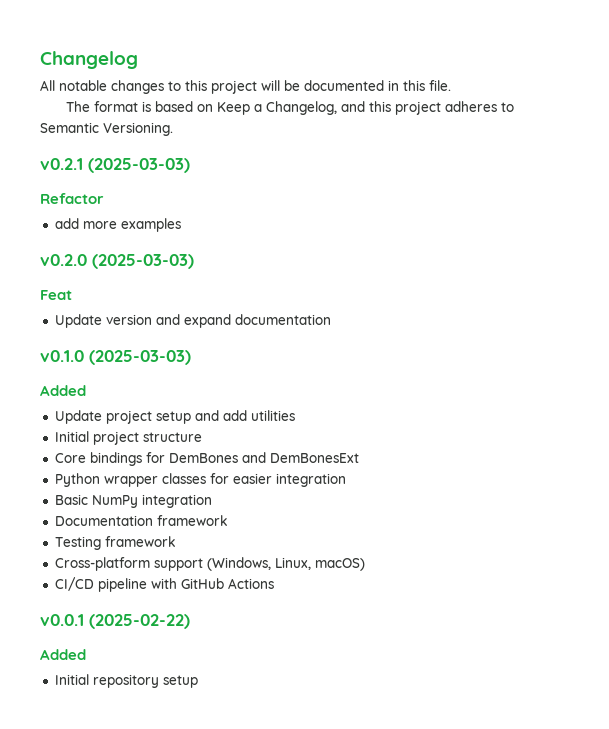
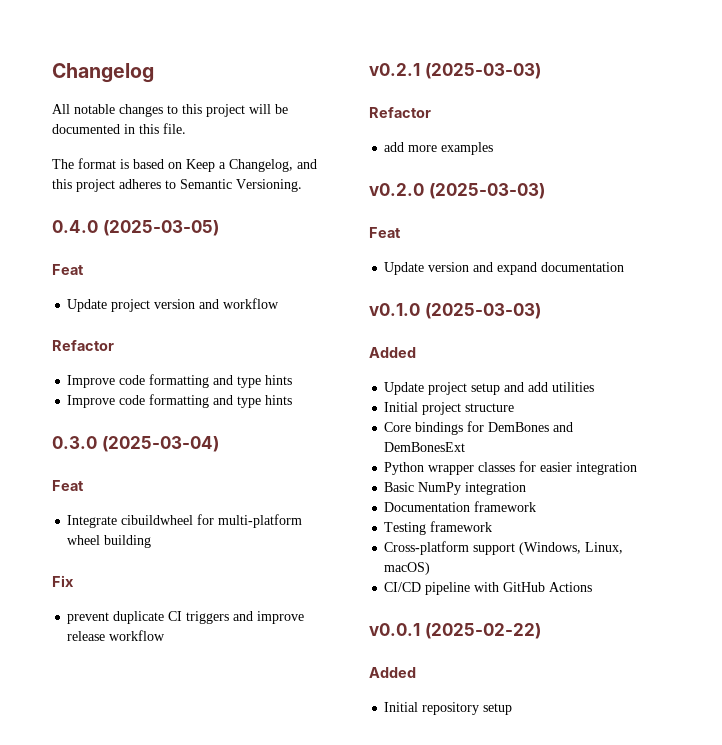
(173, 129) none -> [52,220,219,236] [52,264,84,275] [67,298,280,312] [52,340,114,351] [67,374,293,388] [67,394,293,408] [52,436,219,452] [52,480,84,491] [67,514,303,528] [67,535,152,548] [52,575,74,587] [67,611,305,624] [67,630,166,641] // 0.4.0 (2025-03-05) // Feat // Update project version and workflow // Refactor // Improve code formatting and type hints // Improve code formatting and type hints // 0.3.0 (2025-03-04) // Feat // Integrate cibuildwheel for multi-platform wheel building // Fix // prevent duplicate CI triggers and improve release workflow

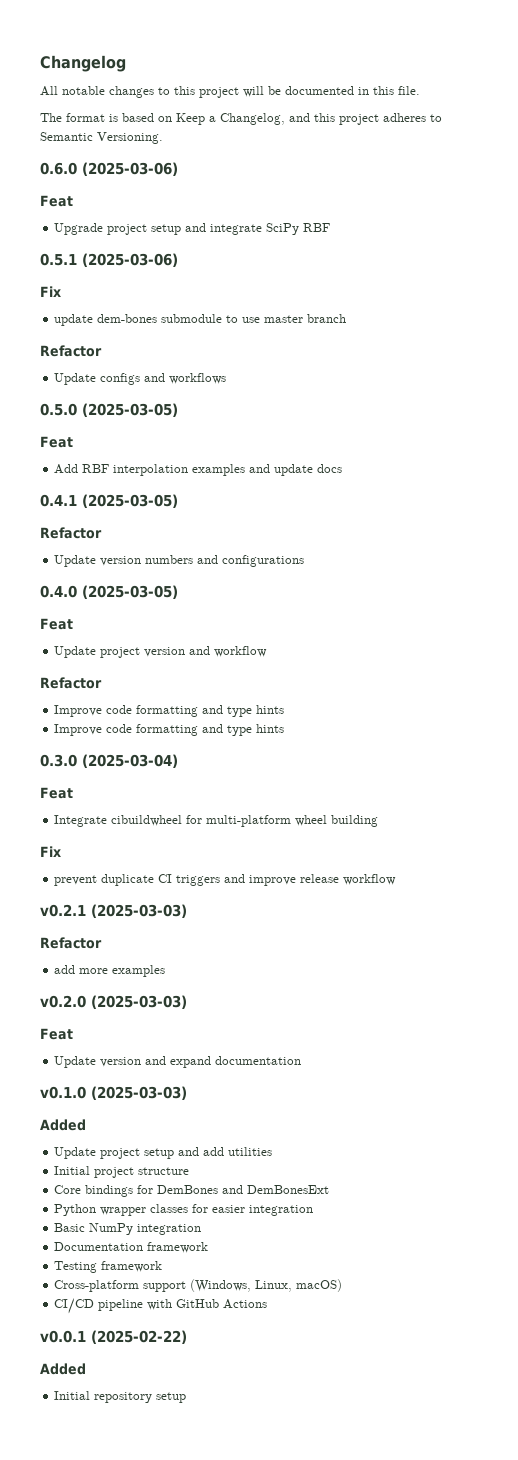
(302, 185) none -> [40,162,178,176] [40,195,73,207] [54,223,331,235] [40,253,178,267] [40,286,61,297] [54,314,347,326] [40,345,102,357] [54,373,227,385] [40,403,178,417] [40,436,73,448] [54,464,343,476] [40,494,178,508] [40,527,102,539] [54,555,305,567] // 0.6.0 (2025-03-06) // Feat // Upgrade project setup and integrate SciPy RBF // 0.5.1 (2025-03-06) // Fix // update dem-bones submodule to use master branch // Refactor // Update configs and workflows // 0.5.0 (2025-03-05) // Feat // Add RBF interpolation examples and update docs // 0.4.1 (2025-03-05) // Refactor // Update version numbers and configurations

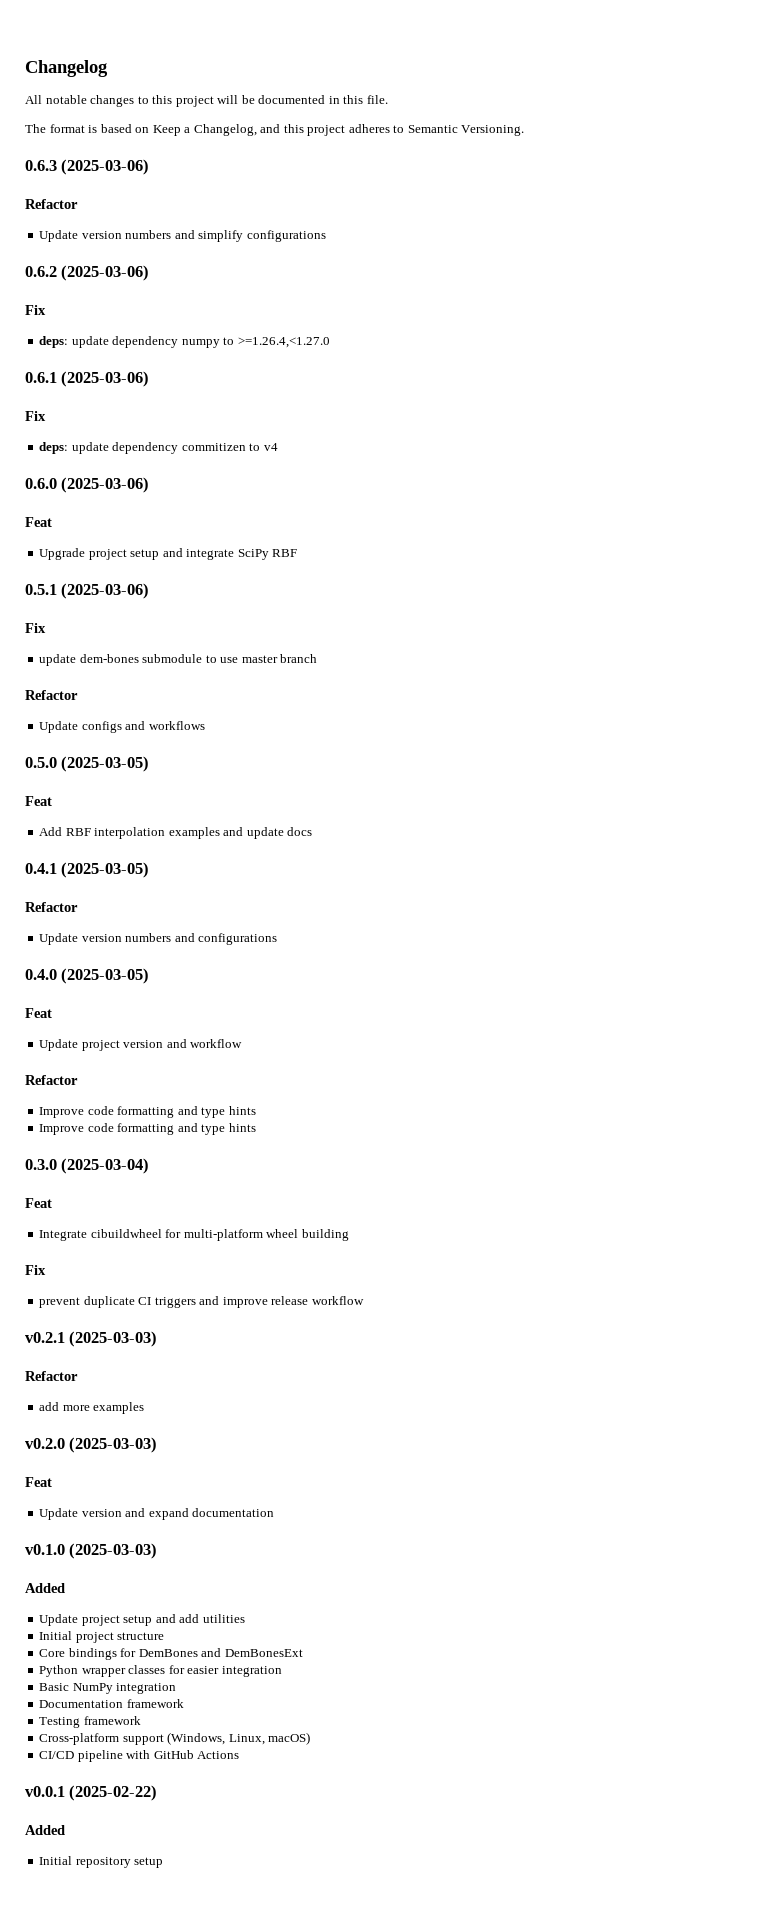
(163, 138) none -> [25,159,150,175] [25,199,78,209] [39,230,326,242] [25,265,150,281] [25,305,46,315] [39,336,330,348] [25,371,150,387] [25,411,46,421] [39,442,278,454] // 0.6.3 (2025-03-06) // Refactor // Update version numbers and simplify configurations // 0.6.2 (2025-03-06) // Fix // deps: update dependency numpy to >=1.26.4,<1.27.0 // 0.6.1 (2025-03-06) // Fix // deps: update dependency commitizen to v4

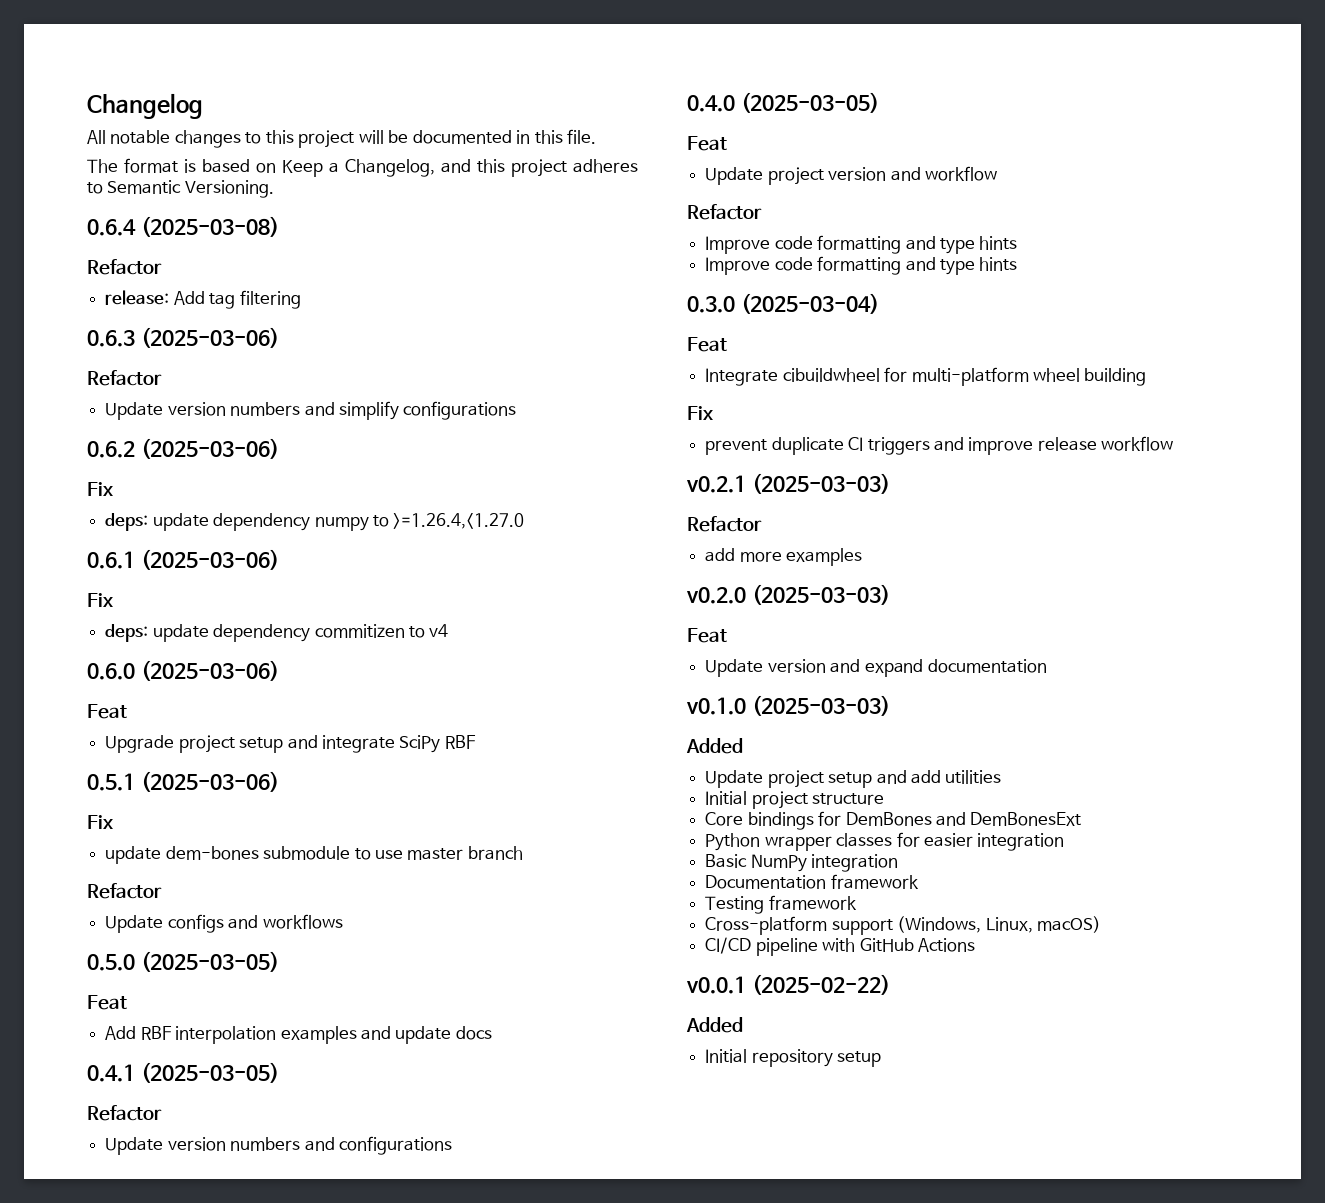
(525, 130) none -> [87,216,279,237] [87,259,162,275] [105,290,301,309] // 0.6.4 (2025-03-08) // Refactor // release: Add tag filtering

